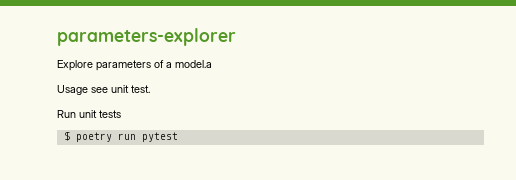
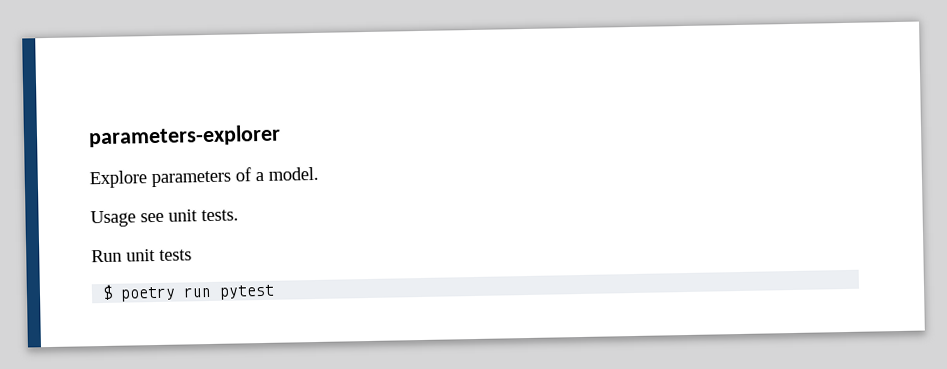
[175,60,212,68] model.a -> [268,166,319,181] model.
[131,85,150,93] test. -> [201,209,239,222] tests.

